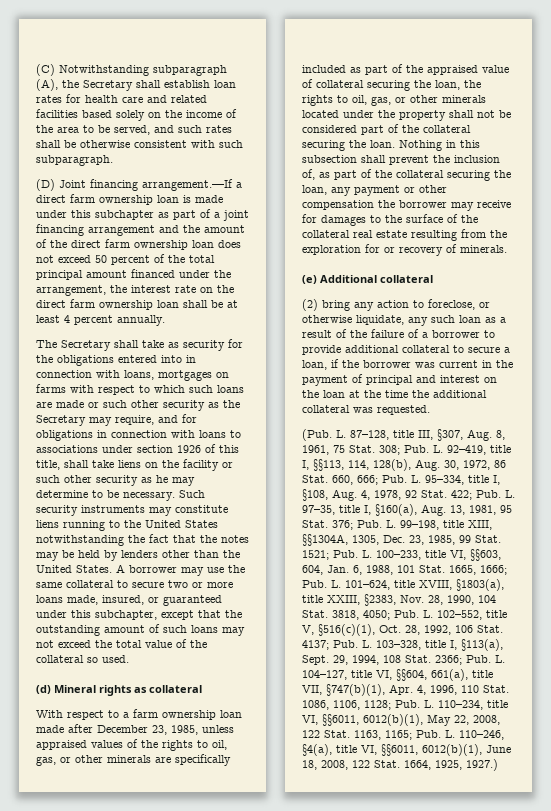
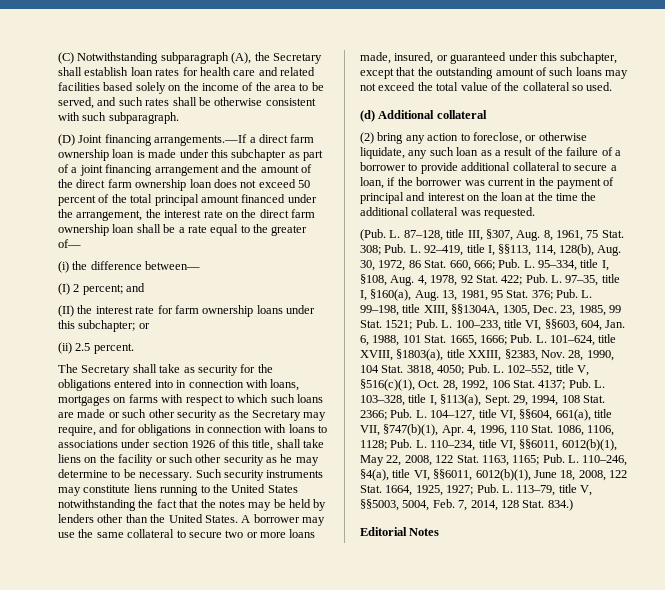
[142,179,233,191] arrangement.—If -> [154,134,248,146] arrangements.—If
[227,300,238,308] [36,315,165,326] at least 4 percent annually. -> [178,224,308,236] [58,239,81,248] [58,261,201,273] [58,283,146,295] [58,305,315,317] [58,320,150,332] [58,342,134,354] a rate equal to the greater of— // (i) the difference between— // (I) 2 percent; and // (II) the interest rate for farm ownership loans under this subchapter; or // (ii) 2.5 percent.
[54,685,202,696] [36,709,242,720] [36,724,234,735] [36,739,227,751] [36,754,231,766] [302,64,509,75] [302,79,481,91] [302,95,486,106] [302,110,511,121] [302,124,471,135] [302,140,480,151] [302,155,500,165] [302,169,511,181] [302,185,447,196] [302,200,511,211] [302,214,478,226] [302,229,507,241] [302,244,507,256] [302,275,317,284] Mineral rights as collateral // With respect to a farm ownership loan made after December 23, 1985, unless appraised values of the rights to oil, gas, or other minerals are specifically included as part of the appraised value of collateral securing the loan, the rights to oil, gas, or other minerals located under the property shall not be considered part of the collateral securing the loan. Nothing in this subsection shall prevent the inclusion of, as part of the collateral securing the loan, any payment or other compensation the borrower may receive for damages to the surface of the collateral real estate resulting from the exploration for or recovery of minerals. // (e) -> (375, 116) none
[466,759,498,771] 1927.) -> [446,484,592,496] [360,499,573,511] [360,527,440,536] 1927; Pub. L. 113–79, title V, §§5003, 5004, Feb. 7, 2014, 128 Stat. 834.) // Editorial Notes

